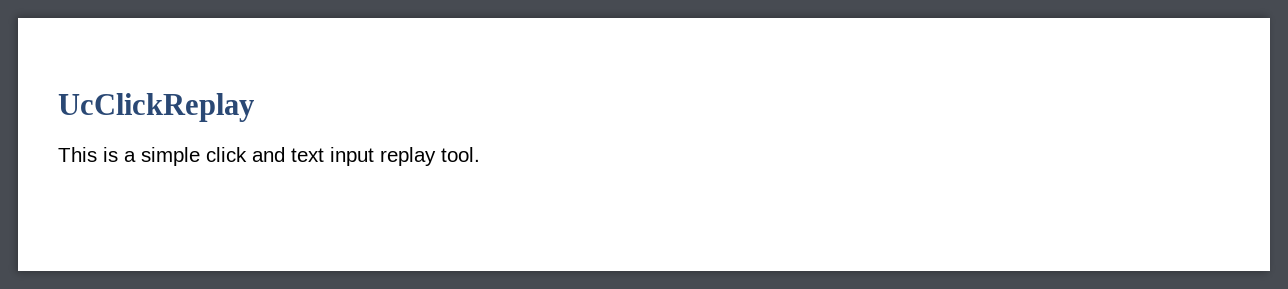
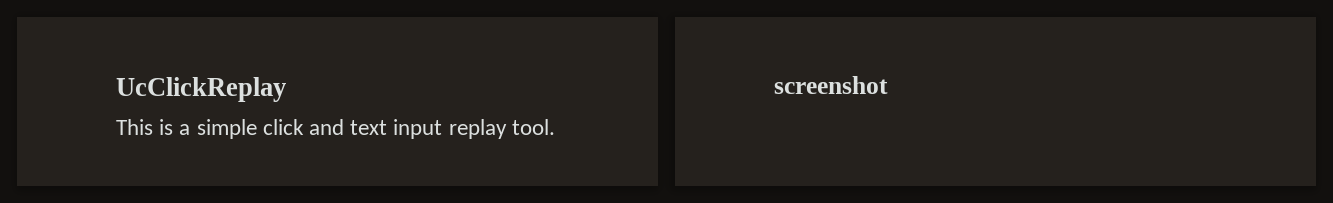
(480, 154) none -> [774,76,888,94] // screenshot

